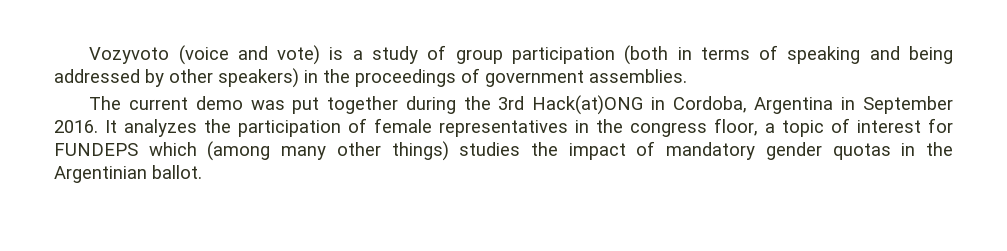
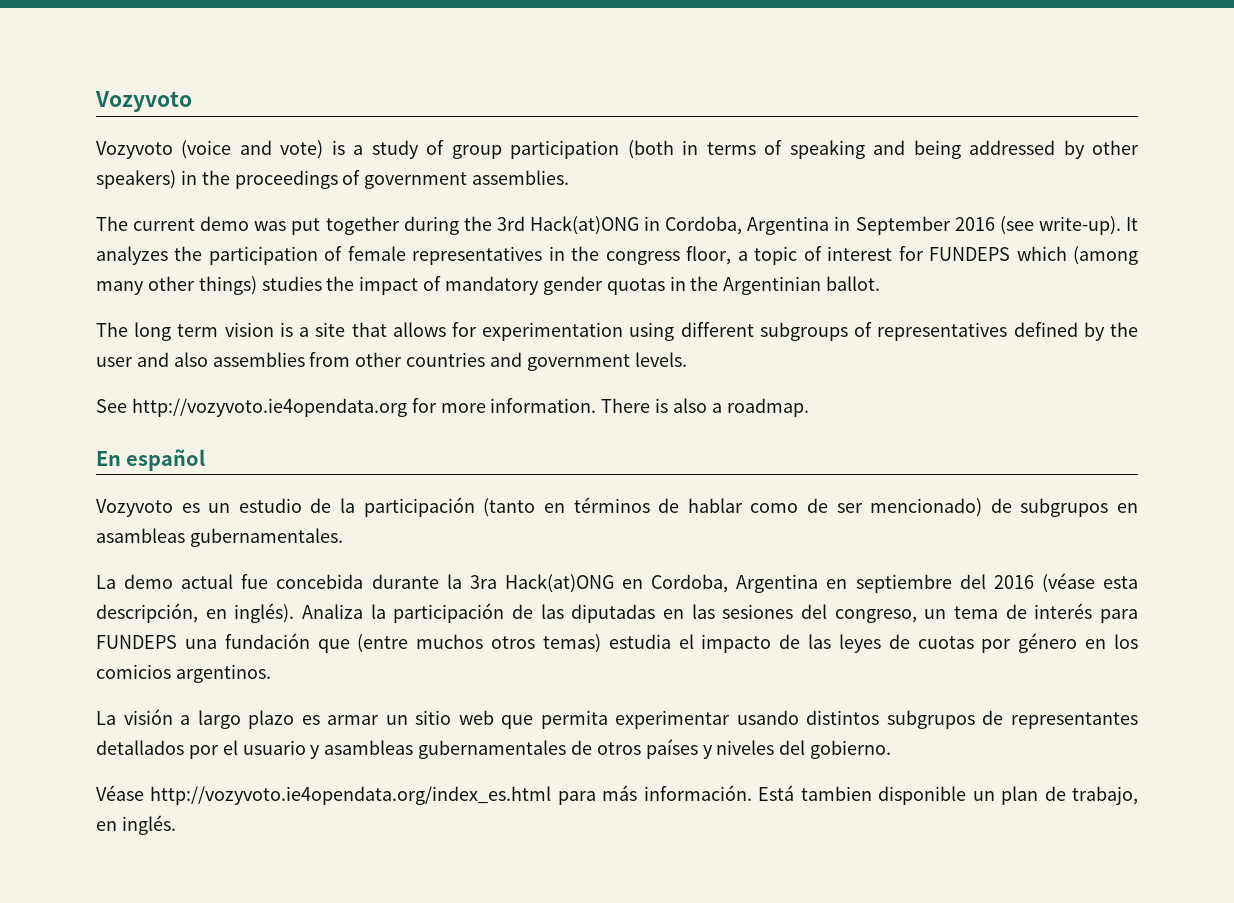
[89,47,170,64] Vozyvoto -> [95,91,192,112] [96,141,173,159] Vozyvoto // Vozyvoto
[54,120,98,133] 2016. -> [954,216,1121,235] 2016 (see write-up).
(202, 172) none -> [96,322,1138,341] [96,352,687,371] [96,398,809,417] [96,449,206,471] [96,497,1138,517] [96,528,343,547] [96,573,1138,593] [96,603,1138,623] [96,633,1139,653] [96,664,271,683] [96,709,1138,729] [96,739,892,759] [96,785,1139,805] [96,815,176,835] // The long term vision is a site that allows for experimentation using different subgroups of representatives defined by the user and also assemblies from other countries and government levels. // See http://vozyvoto.ie4opendata.org for more information. There is also a roadmap. // En español // Vozyvoto es un estudio de la participación (tanto en términos de hablar como de ser mencionado) de subgrupos en asambleas gubernamentales. // La demo actual fue concebida durante la 3ra Hack(at)ONG en Cordoba, Argentina en septiembre del 2016 (véase esta descripción, en inglés). Analiza la participación de las diputadas en las sesiones del congreso, un tema de interés para FUNDEPS una fundación que (entre muchos otros temas) estudia el impacto de las leyes de cuotas por género en los comicios argentinos. // La visión a largo plazo es armar un sitio web que permita experimentar usando distintos subgrupos de representantes detallados por el usuario y asambleas gubernamentales de otros países y niveles del gobierno. // Véase http://vozyvoto.ie4opendata.org/index_es.html para más información. Está tambien disponible un plan de trabajo, en inglés.

